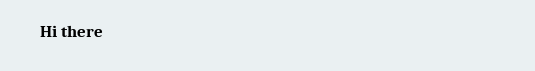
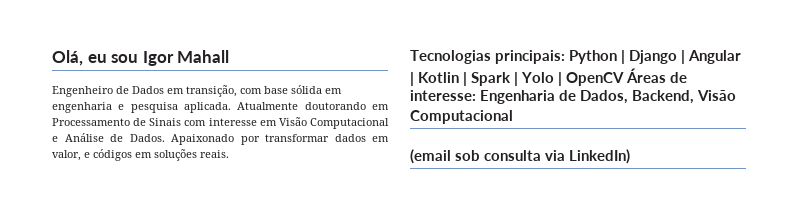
[40,25,104,37] Hi there -> [52,50,230,66] [52,85,342,97] [52,102,389,113] [52,117,389,129] [52,133,389,145] [52,149,229,161] [410,50,742,64] [410,68,688,86] [410,90,737,104] [410,110,513,124] [410,149,631,164] Olá, eu sou Igor Mahall // Engenheiro de Dados em transição, com base sólida em engenharia e pesquisa aplicada. Atualmente doutorando em Processamento de Sinais com interesse em Visão Computacional e Análise de Dados. Apaixonado por transformar dados em valor, e códigos em soluções reais. // Tecnologias principais: Python | Django | Angular | Kotlin | Spark | Yolo | OpenCV Áreas de interesse: Engenharia de Dados, Backend, Visão Computacional // (email sob consulta via LinkedIn)

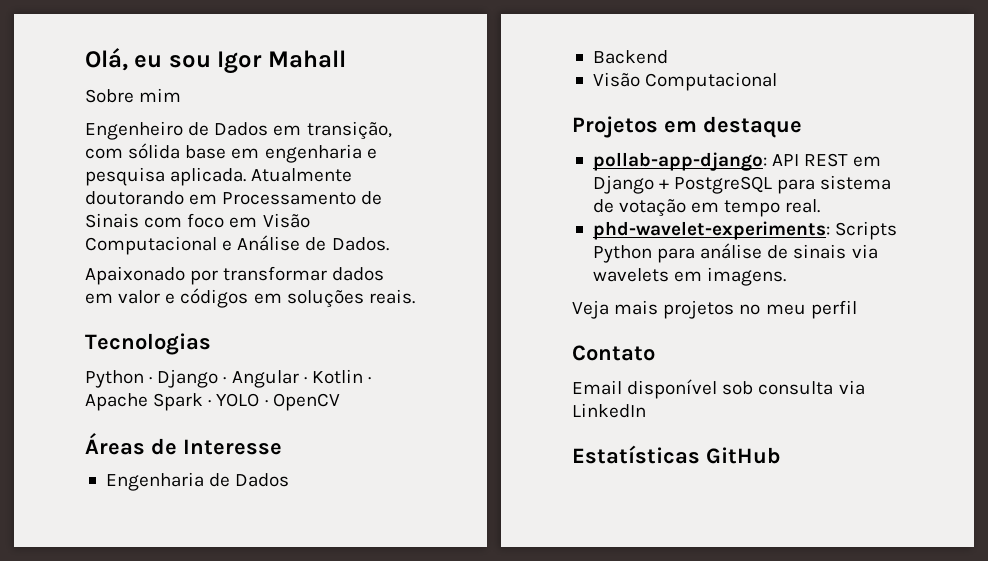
(230, 56) none -> [85,88,182,103] // Sobre mim
[264,85,322,94] base sólida -> [128,143,227,159] sólida base
[208,118,257,126] interesse -> [187,213,225,228] foco
(165, 138) none -> (389, 244) //
[52,150,81,161] valor, -> [118,290,161,304] valor
[495,50,742,64] [410,72,563,86] principais: Python | Django | Angular | Kotlin | Spark | Yolo | -> [85,369,371,388] [85,393,268,411] // Python · Django · Angular · Kotlin · Apache Spark · YOLO ·
(625, 79) none -> (340, 402) //
[410,90,476,101] interesse: -> [183,439,282,455] Interesse //
[580,90,695,104] Dados, Backend, -> [235,473,290,487] [592,50,668,64] Dados // Backend //
[410,149,631,164] (email sob consulta via LinkedIn) -> [572,116,802,138] [592,152,882,171] [592,175,892,194] [592,199,821,217] [592,221,898,240] [592,243,878,263] [592,267,787,286] [572,300,857,319] [572,345,655,361] [572,379,865,399] [572,403,646,418] [572,445,781,464] Projetos em destaque // pollab-app-django: API REST em Django + PostgreSQL para sistema de votação em tempo real. // phd-wavelet-experiments: Scripts Python para análise de sinais via wavelets em imagens. // Veja mais projetos no meu perfil // Contato // Email disponível sob consulta via LinkedIn // Estatísticas GitHub

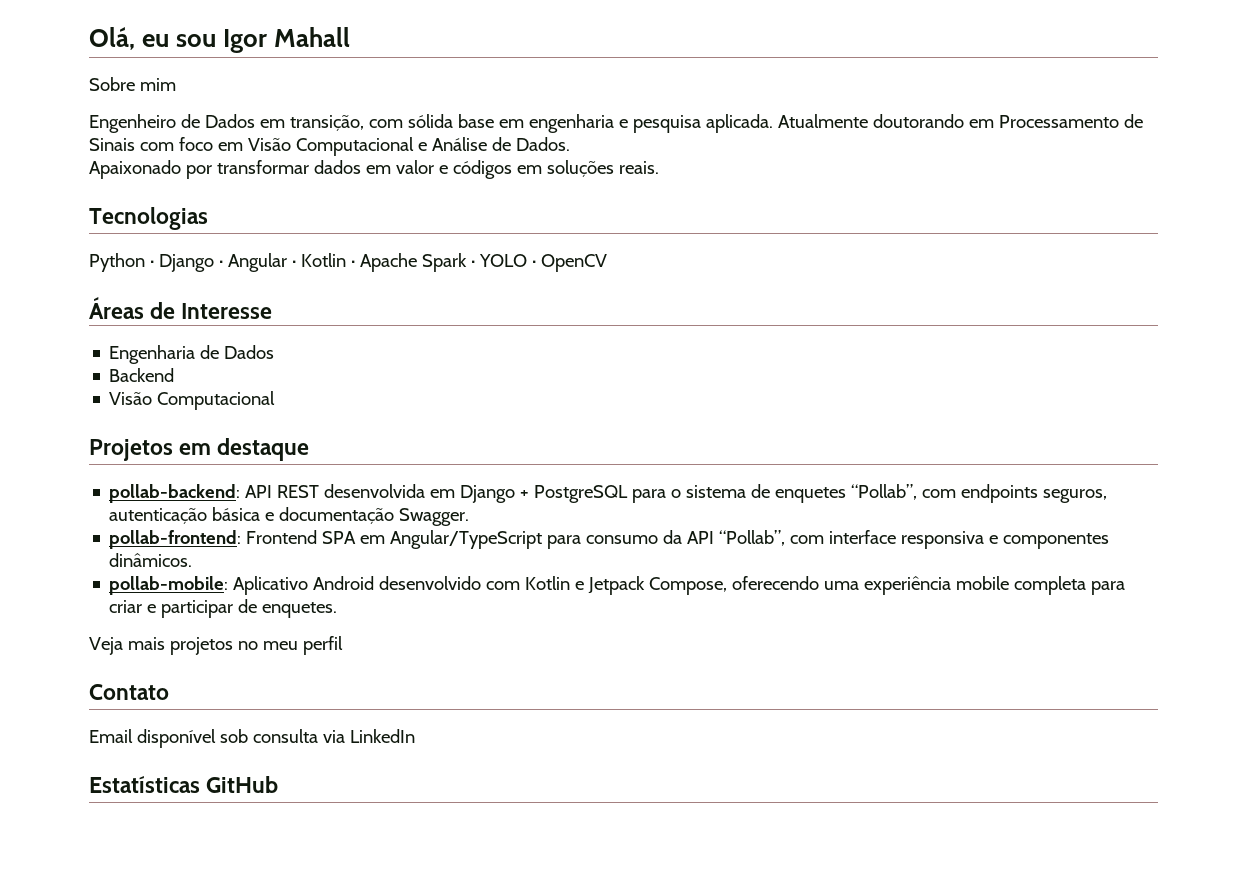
[592,152,767,171] pollab-app-django: -> [109,484,241,503] pollab-backend:
(849, 160) none -> [324,484,426,498] desenvolvida
(816, 186) none -> [671,489,682,498] o
[619,199,821,217] [592,221,898,240] [592,243,878,263] [592,267,787,286] votação em tempo real. // phd-wavelet-experiments: Scripts Python para análise de sinais via wavelets em imagens. -> [775,484,1108,503] [109,507,470,526] [109,530,1110,549] [109,553,193,567] [109,576,1126,595] [109,599,338,618] enquetes “Pollab”, com endpoints seguros, autenticação básica e documentação Swagger. // pollab-frontend: Frontend SPA em Angular/TypeScript para consumo da API “Pollab”, com interface responsiva e componentes dinâmicos. // pollab-mobile: Aplicativo Android desenvolvido com Kotlin e Jetpack Compose, oferecendo uma experiência mobile completa para criar e participar de enquetes.

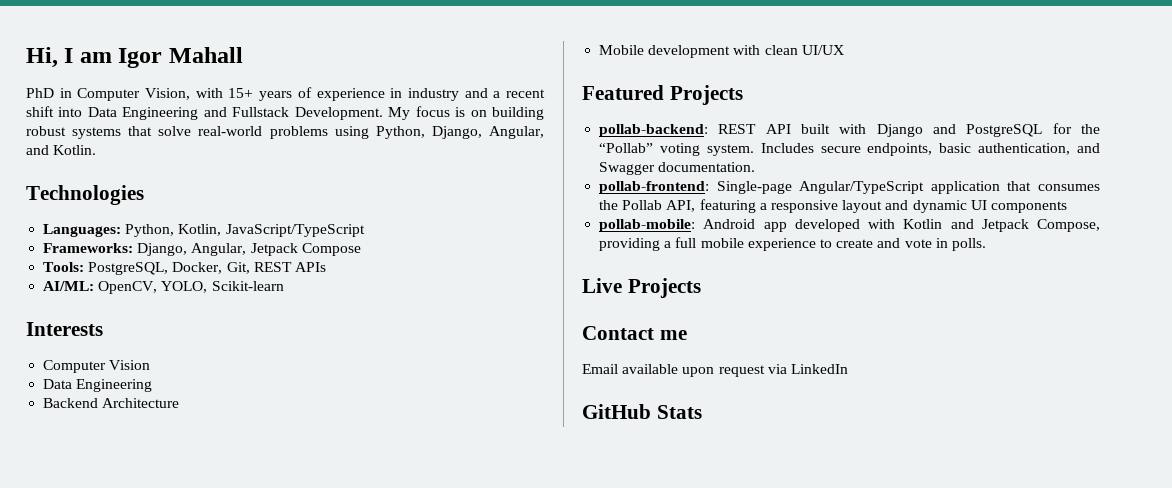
[89,27,217,50] Olá, eu sou -> [26,47,112,68] Hi, I am
[89,77,176,91] [89,114,1143,133] [89,137,570,156] [89,160,659,179] [89,207,208,230] [89,253,607,272] [89,297,273,319] [109,345,275,364] [109,368,175,382] [109,391,276,410] [89,438,310,461] [109,484,1108,503] [109,507,470,526] [109,530,1110,549] [109,553,193,567] [109,576,1126,595] [109,599,338,618] [89,636,343,655] [89,684,169,700] [89,729,318,748] Sobre mim // Engenheiro de Dados em transição, com sólida base em engenharia e pesquisa aplicada. Atualmente doutorando em Processamento de Sinais com foco em Visão Computacional e Análise de Dados. // Apaixonado por transformar dados em valor e códigos em soluções reais. // Tecnologias // Python · Django · Angular · Kotlin · Apache Spark · YOLO · OpenCV // Áreas de Interesse // Engenharia de Dados // Backend // Visão Computacional // Projetos em destaque // pollab-backend: API REST desenvolvida em Django + PostgreSQL para o sistema de enquetes “Pollab”, com endpoints seguros, autenticação básica e documentação Swagger. // pollab-frontend: Frontend SPA em Angular/TypeScript para consumo da API “Pollab”, com interface responsiva e componentes dinâmicos. // pollab-mobile: Aplicativo Android desenvolvido com Kotlin e Jetpack Compose, oferecendo uma experiência mobile completa para criar e participar de enquetes. // Veja mais projetos no meu perfil // Contato // Email disponível sob consulta -> [26,87,545,101] [26,106,544,120] [26,126,544,139] [26,145,97,155] [26,185,144,205] [43,224,365,237] [43,243,361,256] [43,262,326,275] [43,281,284,294] [26,322,103,336] [43,360,151,373] [43,379,153,392] [43,398,180,408] [599,45,844,58] [582,85,743,105] [599,123,1100,137] [599,143,1100,156] [599,162,756,175] [599,181,1100,194] [599,199,1067,213] [599,219,1100,232] [599,237,986,251] [582,278,701,298] [582,326,687,340] [582,364,765,377] PhD in Computer Vision, with 15+ years of experience in industry and a recent shift into Data Engineering and Fullstack Development. My focus is on building robust systems that solve real-world problems using Python, Django, Angular, and Kotlin. // Technologies // Languages: Python, Kotlin, JavaScript/TypeScript // Frameworks: Django, Angular, Jetpack Compose // Tools: PostgreSQL, Docker, Git, REST APIs // AI/ML: OpenCV, YOLO, Scikit-learn // Interests // Computer Vision // Data Engineering // Backend Architecture // Mobile development with clean UI/UX // Featured Projects // pollab-backend: REST API built with Django and PostgreSQL for the “Pollab” voting system. Includes secure endpoints, basic authentication, and Swagger documentation. // pollab-frontend: Single-page Angular/TypeScript application that consumes the Pollab API, featuring a responsive layout and dynamic UI components // pollab-mobile: Android app developed with Kotlin and Jetpack Compose, providing a full mobile experience to create and vote in polls. // Live Projects // Contact me // Email available upon request
[89,776,279,793] Estatísticas GitHub -> [582,404,702,419] GitHub Stats

